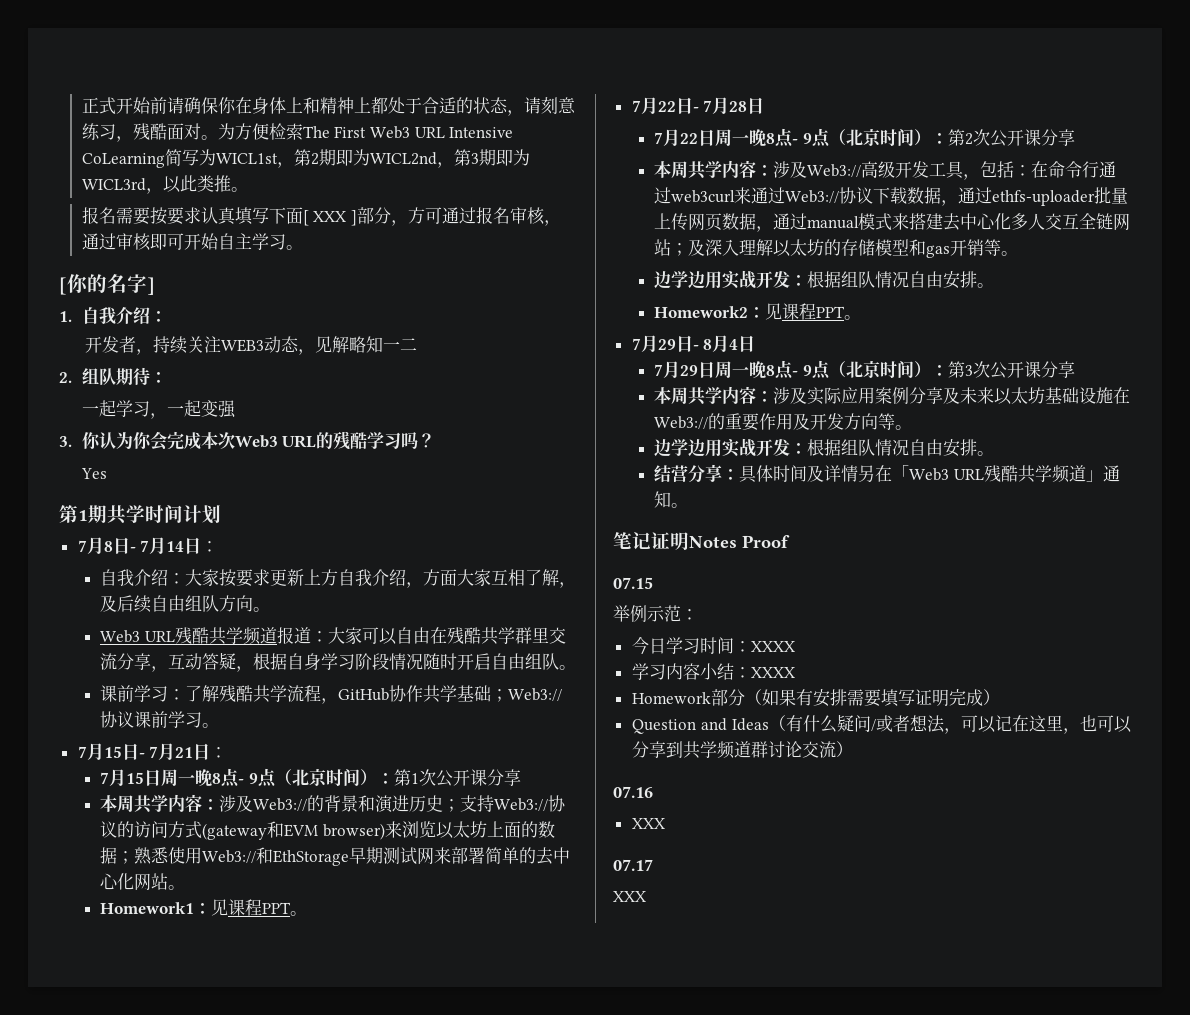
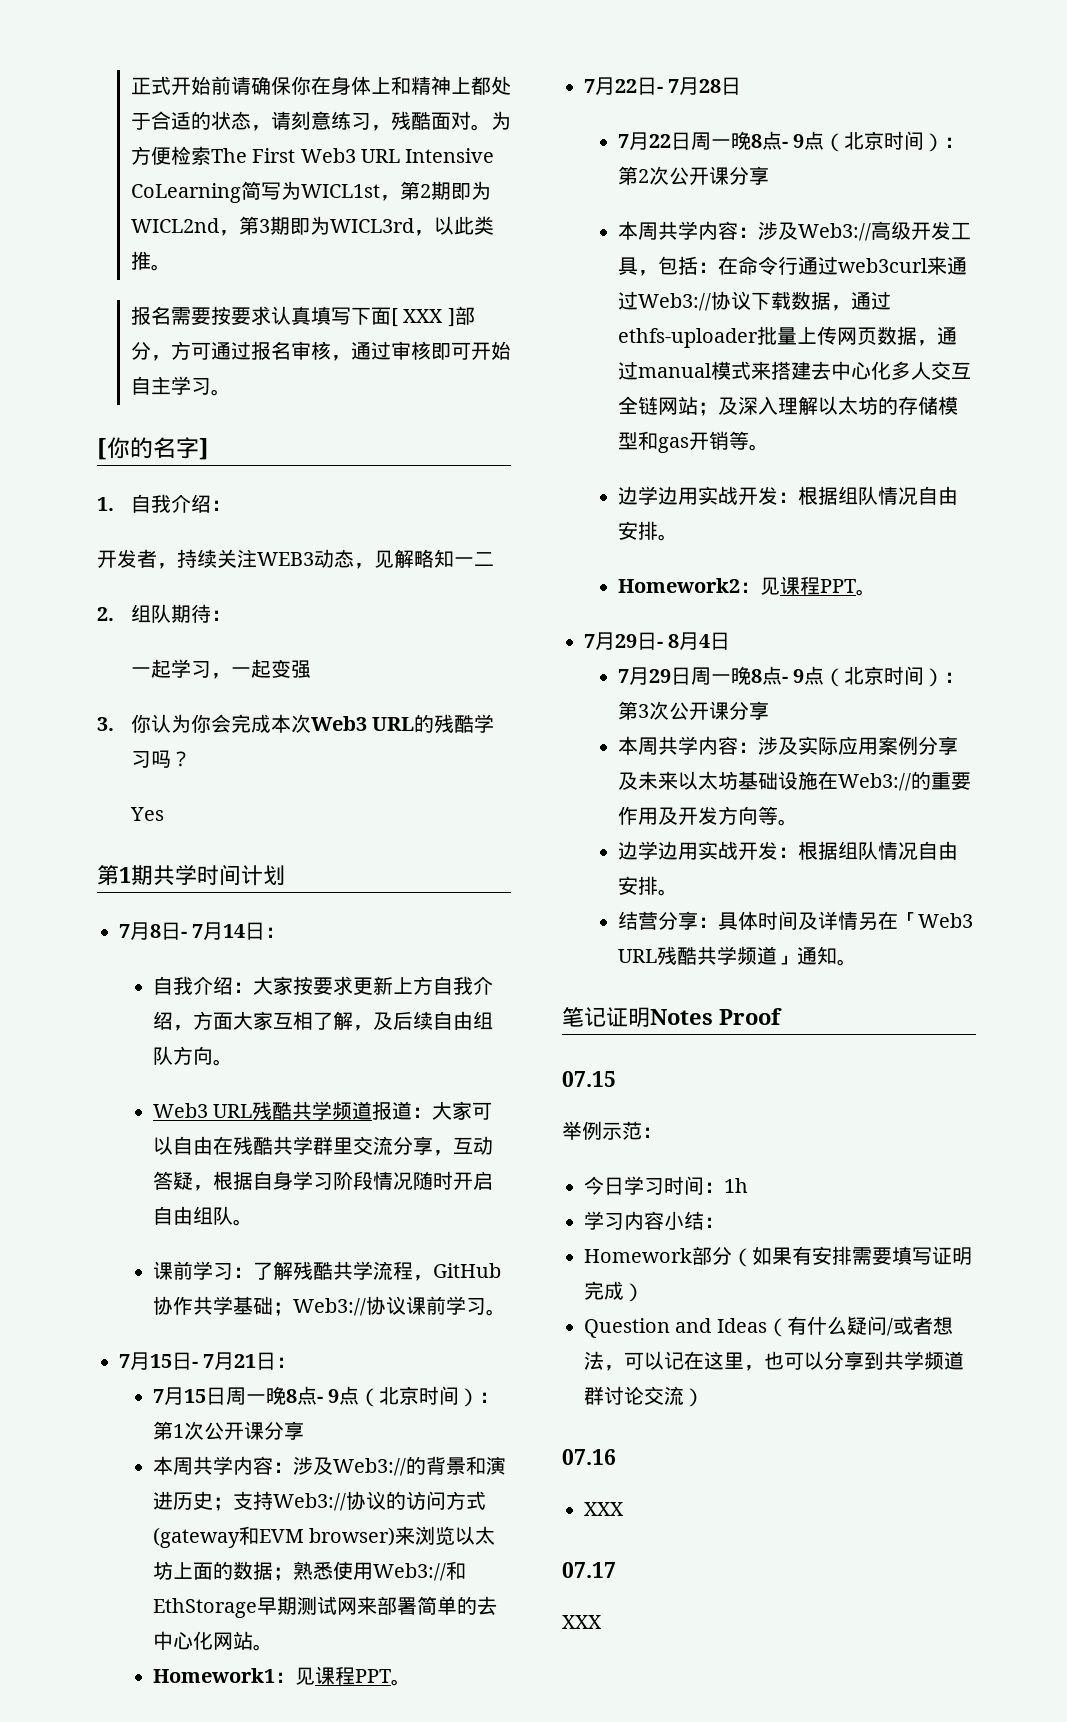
[750,641,795,652] XXXX -> [724,1178,748,1193] 1h
[750,667,795,678] XXXX -> (724, 1222) none

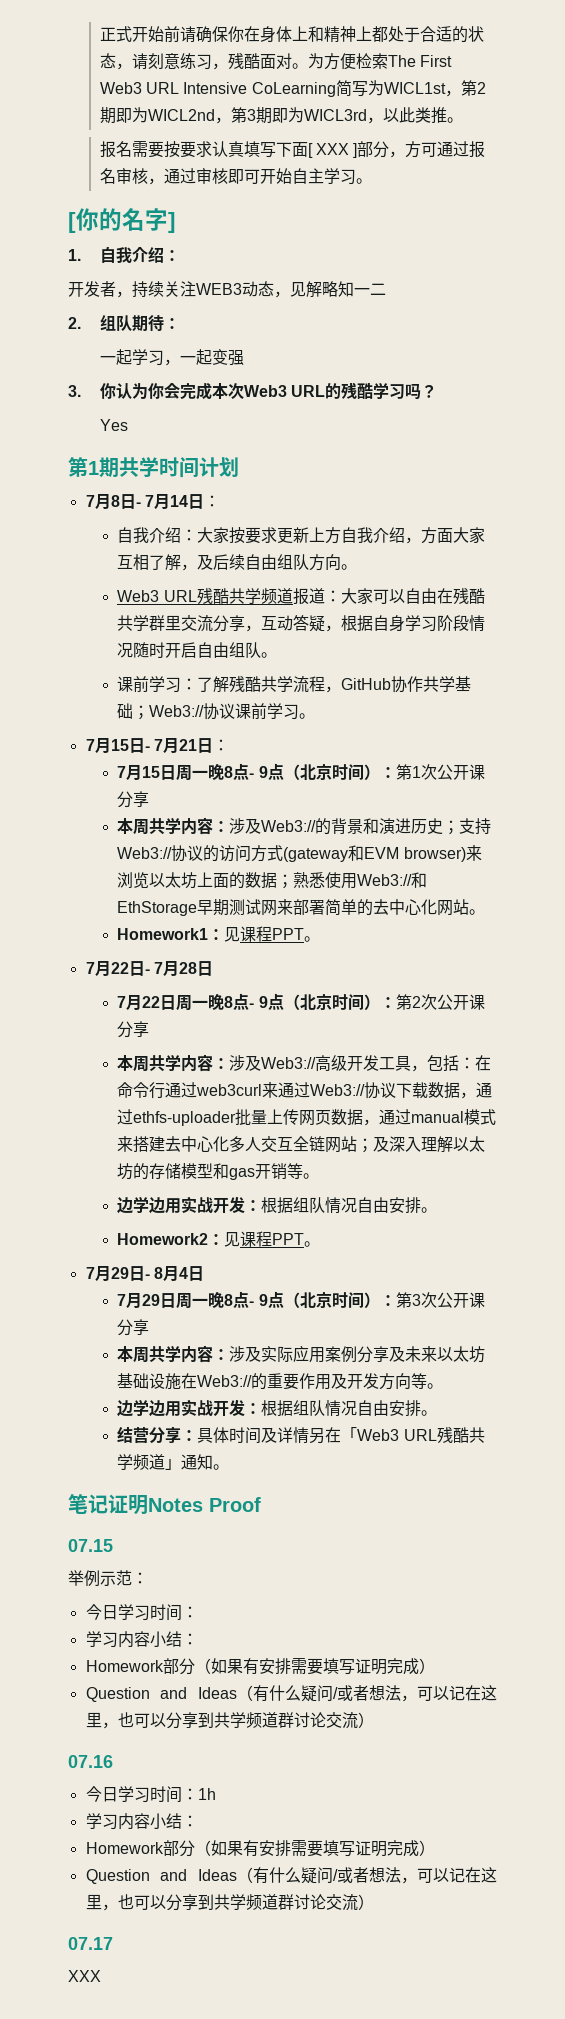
[724,1178,748,1193] 1h -> (198, 1612) none
[584,1502,624,1516] XXX -> [85,1786,216,1803] [85,1813,198,1830] [85,1840,435,1857] [85,1867,497,1884] [85,1894,374,1911] 今日学习时间：1h // 学习内容小结： // Homework部分（如果有安排需要填写证明完成） // Question and Ideas（有什么疑问/或者想法，可以记在这里，也可以分享到共学频道群讨论交流）

